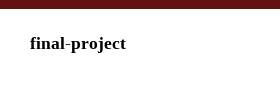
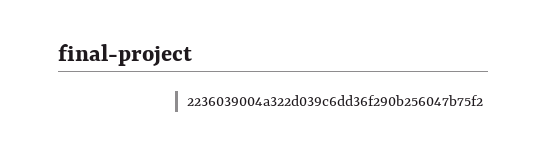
(126, 45) none -> [187,95,483,106] // 2236039004a322d039c6dd36f290b256047b75f2

